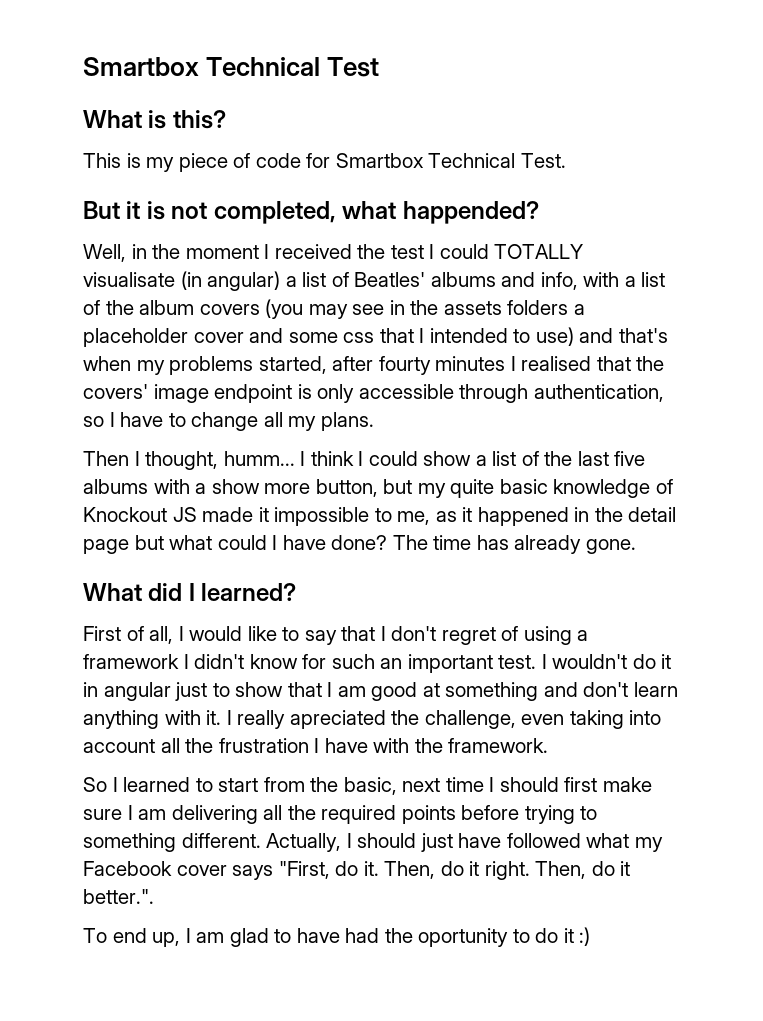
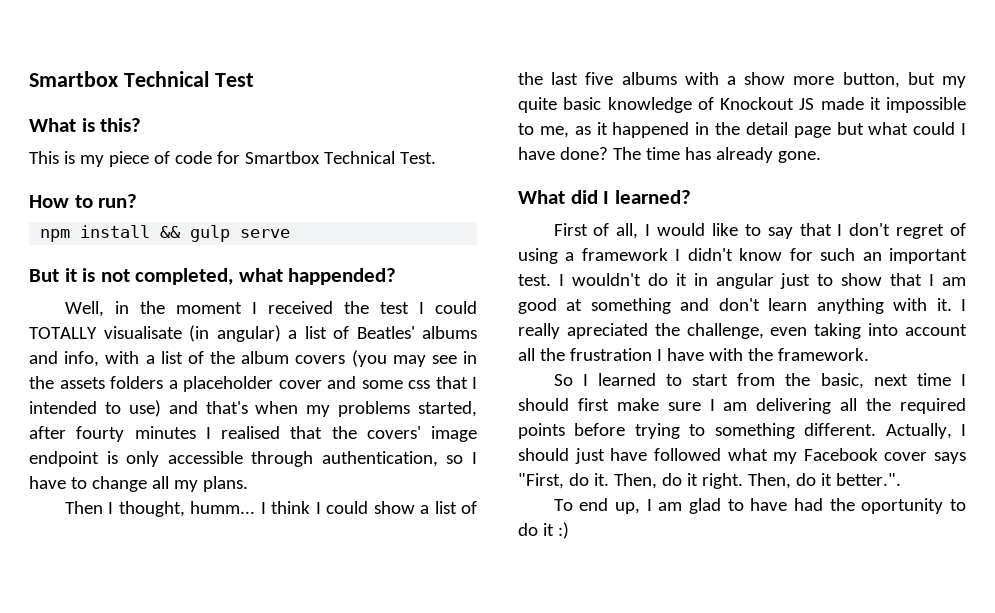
(566, 160) none -> [29,194,138,208] [40,225,291,242] // How to run? // npm install && gulp serve

